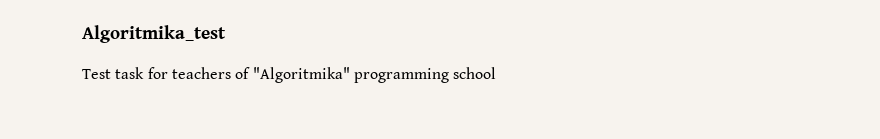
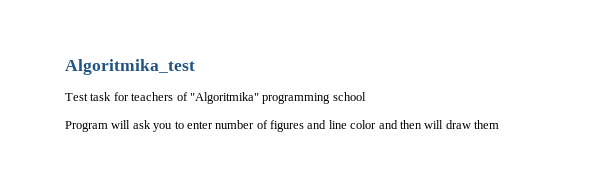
(497, 73) none -> [65,120,499,132] // Program will ask you to enter number of figures and line color and then will draw them

